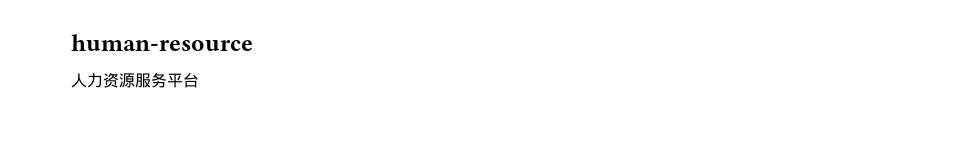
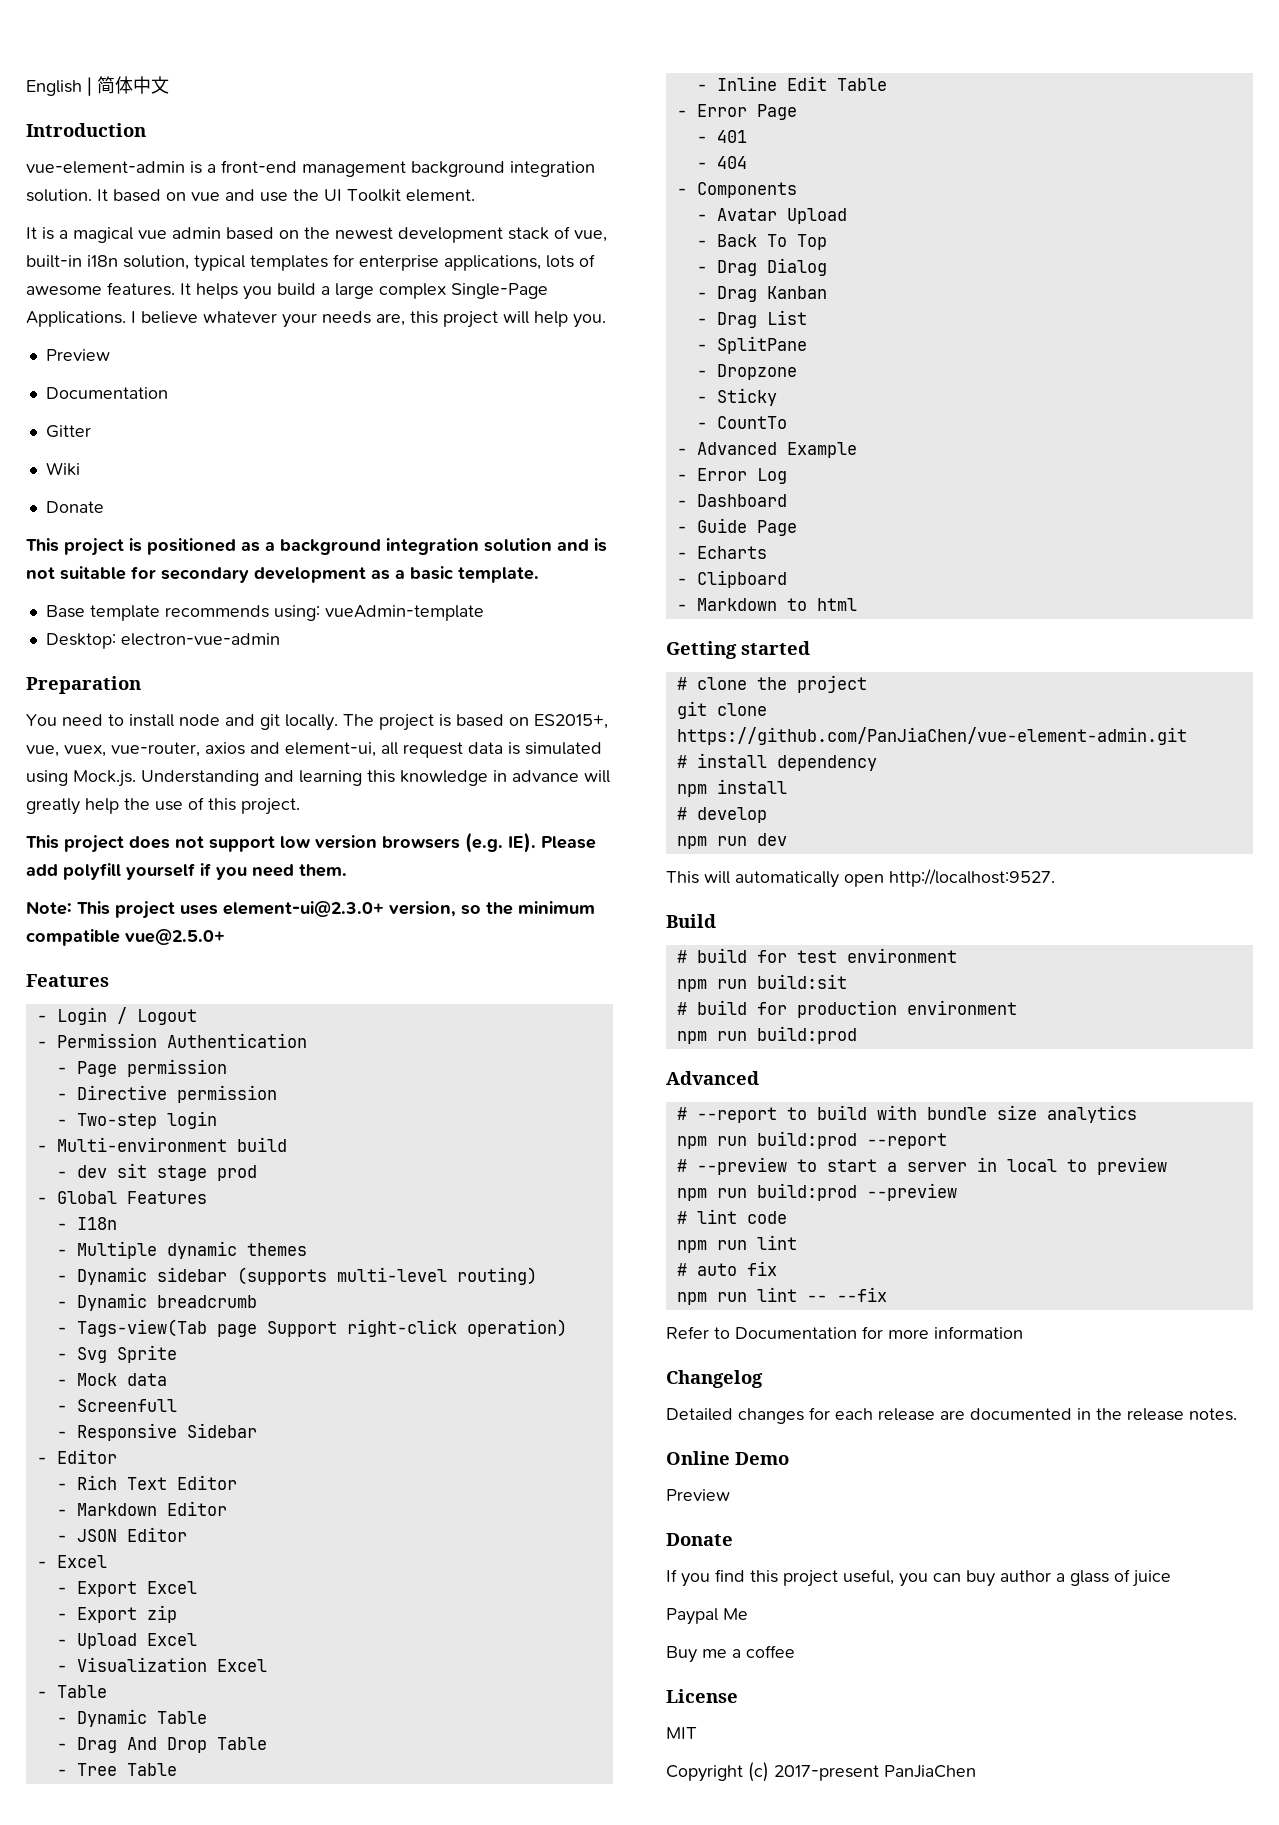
[71,34,253,51] [71,72,199,88] human-resource // 人力资源服务平台 -> [26,76,169,96] [26,123,146,137] [26,160,595,177] [26,189,475,202] [26,226,607,243] [26,254,595,272] [26,282,548,300] [26,311,606,328] [45,349,110,361] [45,387,168,399] [45,425,91,438] [45,462,80,476] [45,501,104,513] [26,538,607,556] [26,566,539,583] [45,605,484,621] [45,633,280,649] [26,676,141,694] [26,714,608,731] [26,742,602,758] [26,770,610,787] [26,797,300,815] [26,832,596,853] [26,863,347,880] [26,901,595,919] [26,929,225,946] [26,974,109,987] [36,1007,197,1025] [36,1033,307,1048] [56,1059,227,1077] [56,1085,277,1103] [56,1111,217,1129] [36,1137,287,1152] [56,1163,257,1181] [36,1191,207,1204] [56,1217,117,1230] [56,1241,307,1259] [56,1267,537,1285] [56,1293,257,1311] [56,1319,567,1337] [56,1345,177,1363] [56,1373,167,1386] [56,1399,177,1412] [56,1423,257,1441] [36,1449,117,1464] [56,1475,237,1490] [56,1501,227,1516] [56,1527,187,1542] [36,1555,107,1568] [56,1581,197,1597] [56,1605,177,1623] [56,1633,197,1649] [56,1657,267,1672] [36,1685,107,1698] [56,1709,207,1727] [56,1737,267,1753] [56,1763,177,1776] [696,76,887,91] [676,104,797,120] [696,130,747,143] [696,156,747,169] [676,182,797,198] [696,208,847,224] [696,234,827,250] [696,258,827,276] [696,286,827,302] [696,310,807,328] [696,336,807,354] [696,364,797,380] [696,388,777,406] [696,416,787,429] [676,442,857,458] [676,468,787,484] [676,494,787,507] [676,518,797,536] [676,546,767,559] [676,570,787,588] [676,598,857,611] [666,641,810,659] [676,675,867,693] [676,701,767,719] [676,727,1187,745] [676,753,877,771] [676,779,787,797] [676,807,767,823] [676,833,787,849] [666,869,1055,888] [666,914,716,928] [676,948,957,963] [676,974,847,992] [676,1000,1017,1018] [676,1026,857,1044] [666,1071,759,1085] [676,1105,1137,1123] [676,1131,947,1149] [676,1157,1167,1175] [676,1183,957,1201] [676,1209,787,1224] [676,1235,797,1253] [676,1261,777,1276] [676,1287,887,1305] [666,1326,1023,1339] [666,1370,763,1388] [666,1407,1237,1424] [666,1451,789,1465] [666,1489,730,1501] [666,1533,733,1546] [666,1569,1171,1587] [666,1608,748,1625] [666,1645,795,1663] [666,1689,738,1703] [666,1727,697,1739] [666,1762,976,1782] English | 简体中文 // Introduction // vue-element-admin is a front-end management background integration solution. It based on vue and use the UI Toolkit element. // It is a magical vue admin based on the newest development stack of vue, built-in i18n solution, typical templates for enterprise applications, lots of awesome features. It helps you build a large complex Single-Page Applications. I believe whatever your needs are, this project will help you. // Preview // Documentation // Gitter // Wiki // Donate // This project is positioned as a background integration solution and is not suitable for secondary development as a basic template. // Base template recommends using: vueAdmin-template // Desktop: electron-vue-admin // Preparation // You need to install node and git locally. The project is based on ES2015+, vue, vuex, vue-router, axios and element-ui, all request data is simulated using Mock.js. Understanding and learning this knowledge in advance will greatly help the use of this project. // This project does not support low version browsers (e.g. IE). Please add polyfill yourself if you need them. // Note: This project uses element-ui@2.3.0+ version, so the minimum compatible vue@2.5.0+ // Features // - Login / Logout // - Permission Authentication // - Page permission // - Directive permission // - Two-step login // - Multi-environment build // - dev sit stage prod // - Global Features // - I18n // - Multiple dynamic themes // - Dynamic sidebar (supports multi-level routing) // - Dynamic breadcrumb // - Tags-view(Tab page Support right-click operation) // - Svg Sprite // - Mock data // - Screenfull // - Responsive Sidebar // - Editor // - Rich Text Editor // - Markdown Editor // - JSON Editor // - Excel // - Export Excel // - Export zip // - Upload Excel // - Visualization Excel // - Table // - Dynamic Table // - Drag And Drop Table // - Tree Table // - Inline Edit Table // - Error Page // - 401 // - 404 // - Components // - Avatar Upload // - Back To Top // - Drag Dialog // - Drag Kanban // - Drag List // - SplitPane // - Dropzone // - Sticky // - CountTo // - Advanced Example // - Error Log // - Dashboard // - Guide Page // - Echarts // - Clipboard // - Markdown to html // Getting started // # clone the project // git clone https://github.com/PanJiaChen/vue-element-admin.git // # install dependency // npm install // # develop // npm run dev // This will automatically open http://localhost:9527. // Build // # build for test environment // npm run build:sit // # build for production environment // npm run build:prod // Advanced // # --report to build with bundle size analytics // npm run build:prod --report // # --preview to start a server in local to preview // npm run build:prod --preview // # lint code // npm run lint // # auto fix // npm run lint -- --fix // Refer to Documentation for more information // Changelog // Detailed changes for each release are documented in the release notes. // Online Demo // Preview // Donate // If you find this project useful, you can buy author a glass of juice // Paypal Me // Buy me a coffee // License // MIT // Copyright (c) 2017-present PanJiaChen

